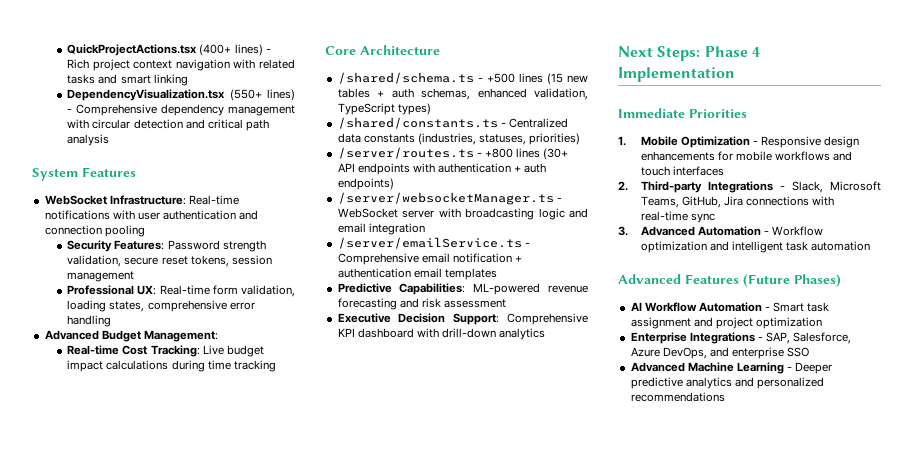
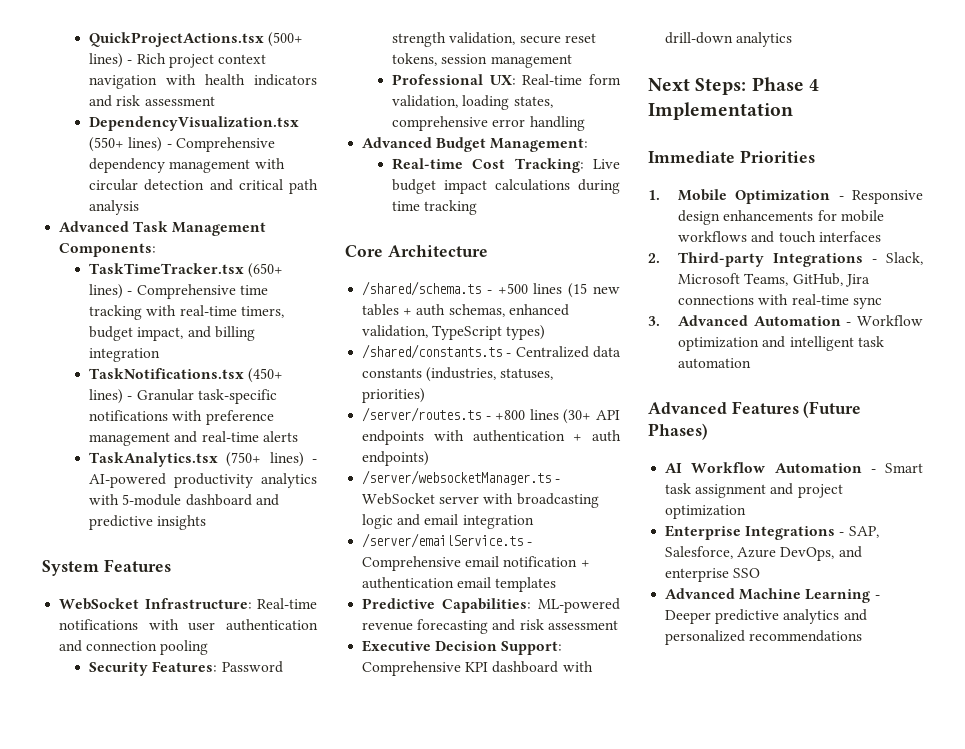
[199,44,232,56] (400+ -> [268,32,304,47] (500+
[259,59,295,69] [67,74,188,86] related tasks and smart linking -> [205,74,317,86] [89,95,215,107] health indicators and risk assessment
(110, 140) none -> [59,221,267,236] [59,243,157,257] [89,263,284,278] [89,284,268,299] [89,305,284,320] [89,326,255,341] [89,348,161,362] [89,368,284,383] [89,389,277,404] [89,410,274,425] [89,431,298,446] [89,452,317,467] [89,473,317,488] [89,494,279,506] [89,515,207,530] // Advanced Task Management Components: // TaskTimeTracker.tsx (650+ lines) - Comprehensive time tracking with real-time timers, budget impact, and billing integration // TaskNotifications.tsx (450+ lines) - Granular task-specific notifications with preference management and real-time alerts // TaskAnalytics.tsx (750+ lines) - AI-powered productivity analytics with 5-module dashboard and predictive insights

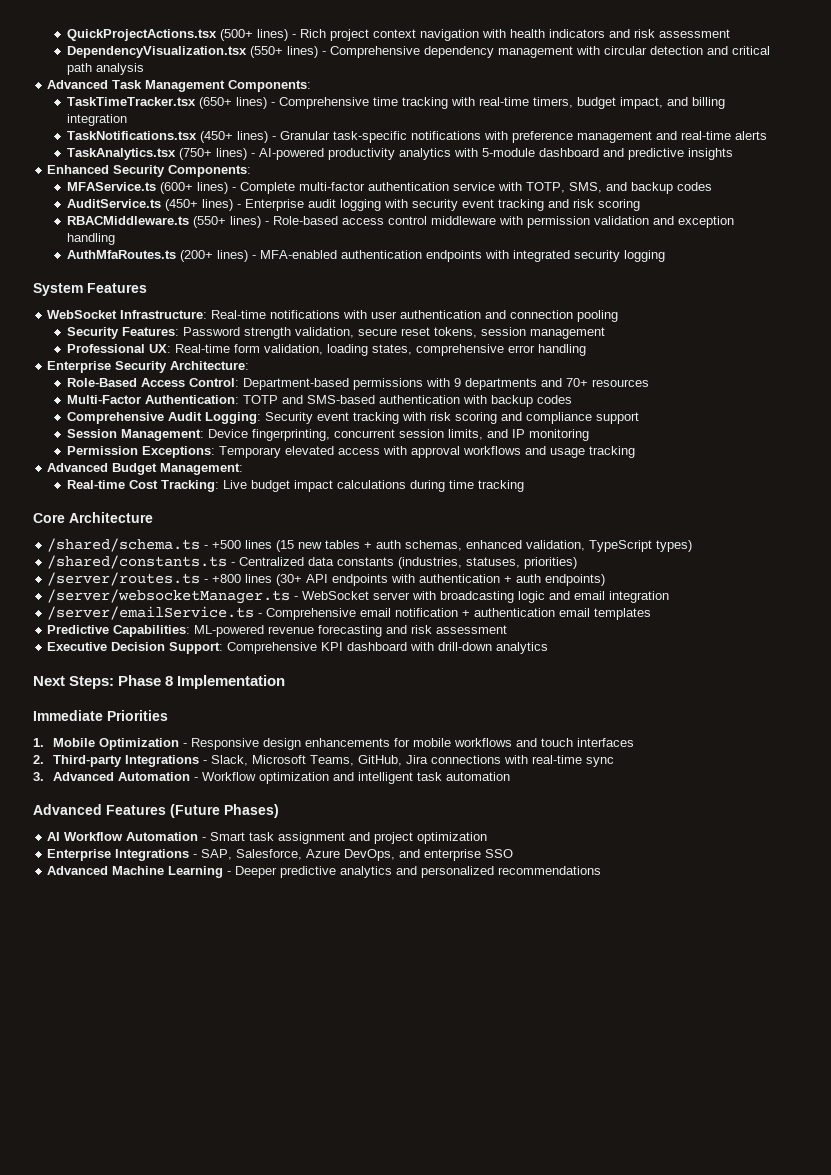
(207, 522) none -> [47,165,252,177] [67,182,713,194] [67,199,641,211] [67,216,735,228] [67,233,116,245] [67,250,666,262] // Enhanced Security Components: // MFAService.ts (600+ lines) - Complete multi-factor authentication service with TOTP, SMS, and backup codes // AuditService.ts (450+ lines) - Enterprise audit logging with security event tracking and risk scoring // RBACMiddleware.ts (550+ lines) - Role-based access control middleware with permission validation and exception handling // AuthMfaRoutes.ts (200+ lines) - MFA-enabled authentication endpoints with integrated security logging
(585, 123) none -> [47,361,250,373] [67,378,650,390] [67,395,573,407] [67,412,640,424] [67,429,590,441] [67,446,636,458] // Enterprise Security Architecture: // Role-Based Access Control: Department-based permissions with 9 departments and 70+ resources // Multi-Factor Authentication: TOTP and SMS-based authentication with backup codes // Comprehensive Audit Logging: Security event tracking with risk scoring and compliance support // Session Management: Device fingerprinting, concurrent session limits, and IP monitoring // Permission Exceptions: Temporary elevated access with approval workflows and usage tracking
[808,79,819,91] 4 -> [165,676,174,686] 8

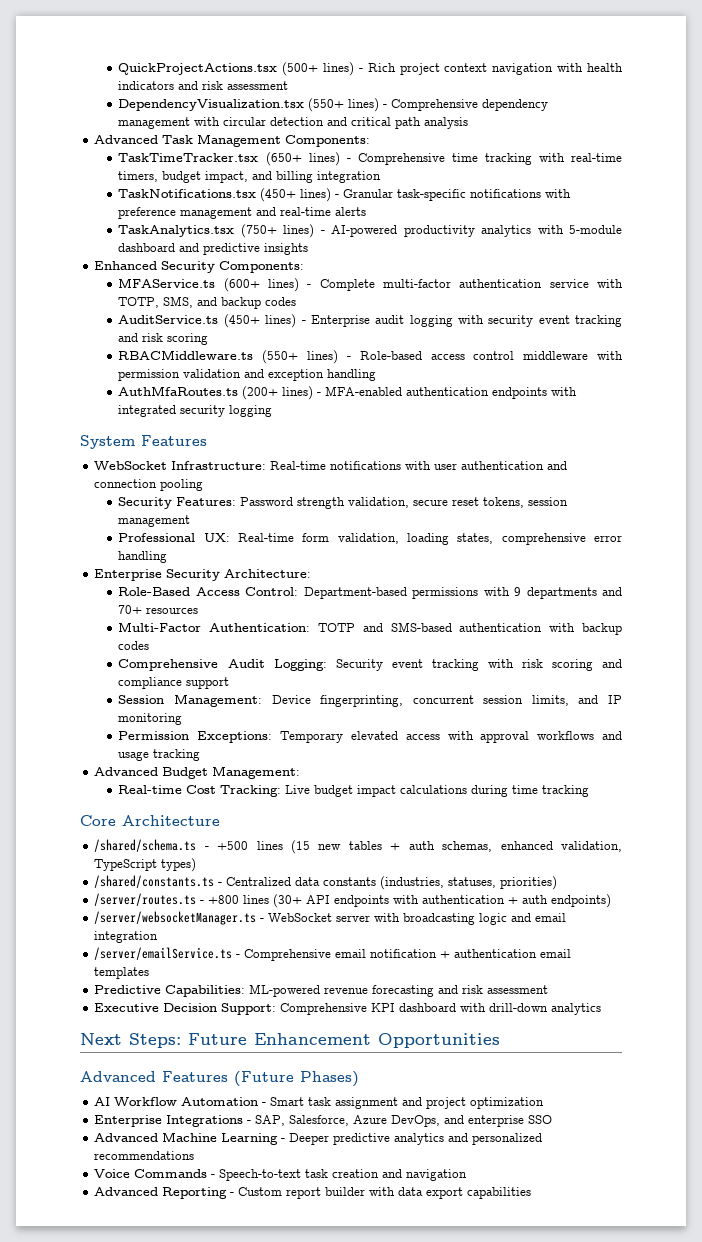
[118,675,286,689] [33,710,168,721] [33,738,634,750] [33,755,614,767] [33,772,510,784] Phase 8 Implementation // Immediate Priorities // 1. Mobile Optimization - Responsive design enhancements for mobile workflows and touch interfaces // 2. Third-party Integrations - Slack, Microsoft Teams, GitHub, Jira connections with real-time sync // 3. Advanced Automation - Workflow optimization and intelligent task automation -> [188,1033,500,1048] Future Enhancement Opportunities
(602, 870) none -> [94,1169,468,1181] [94,1187,532,1199] // Voice Commands - Speech-to-text task creation and navigation // Advanced Reporting - Custom report builder with data export capabilities

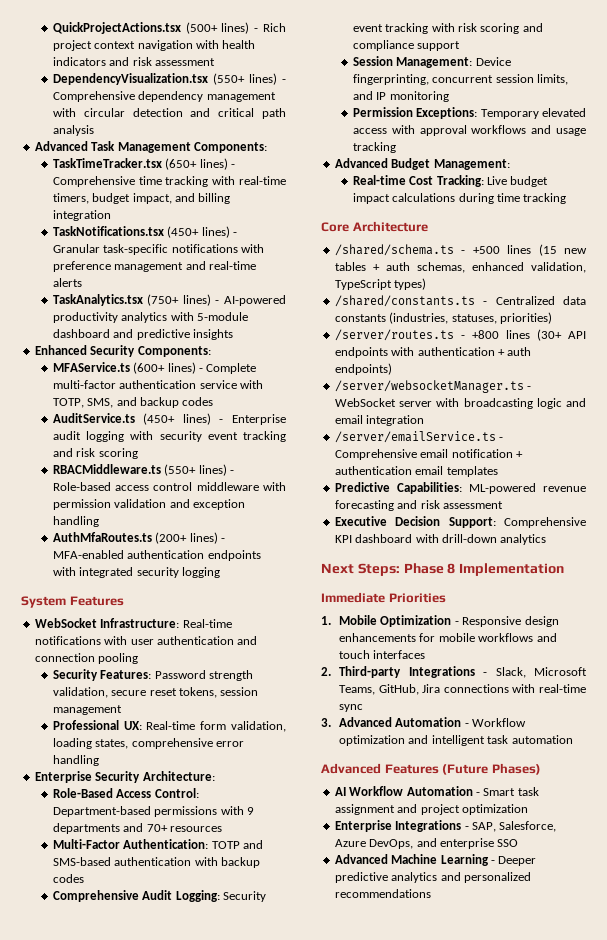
[188,1033,500,1048] Future Enhancement Opportunities -> [403,563,565,576] [321,592,446,603] [321,615,559,627] [339,633,557,642] [339,650,426,659] [321,666,587,678] [339,684,586,695] [339,704,364,712] [321,717,527,727] [339,735,573,746] Phase 8 Implementation // Immediate Priorities // 1. Mobile Optimization - Responsive design enhancements for mobile workflows and touch interfaces // 2. Third-party Integrations - Slack, Microsoft Teams, GitHub, Jira connections with real-time sync // 3. Advanced Automation - Workflow optimization and intelligent task automation
[94,1169,468,1181] [94,1187,532,1199] // Voice Commands - Speech-to-text task creation and navigation // Advanced Reporting - Custom report builder with data export capabilities -> (431, 893) none

